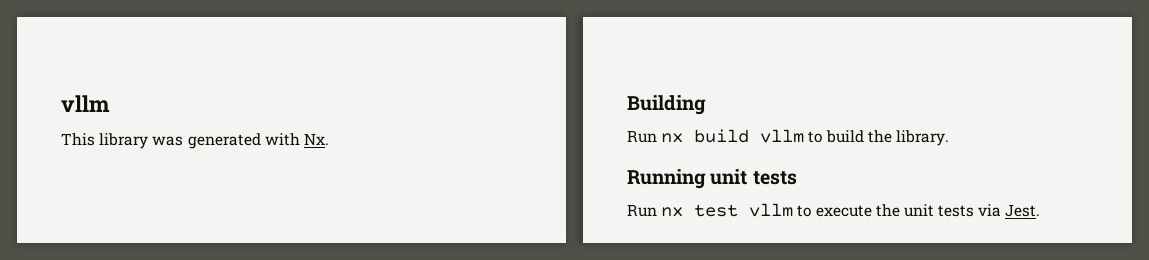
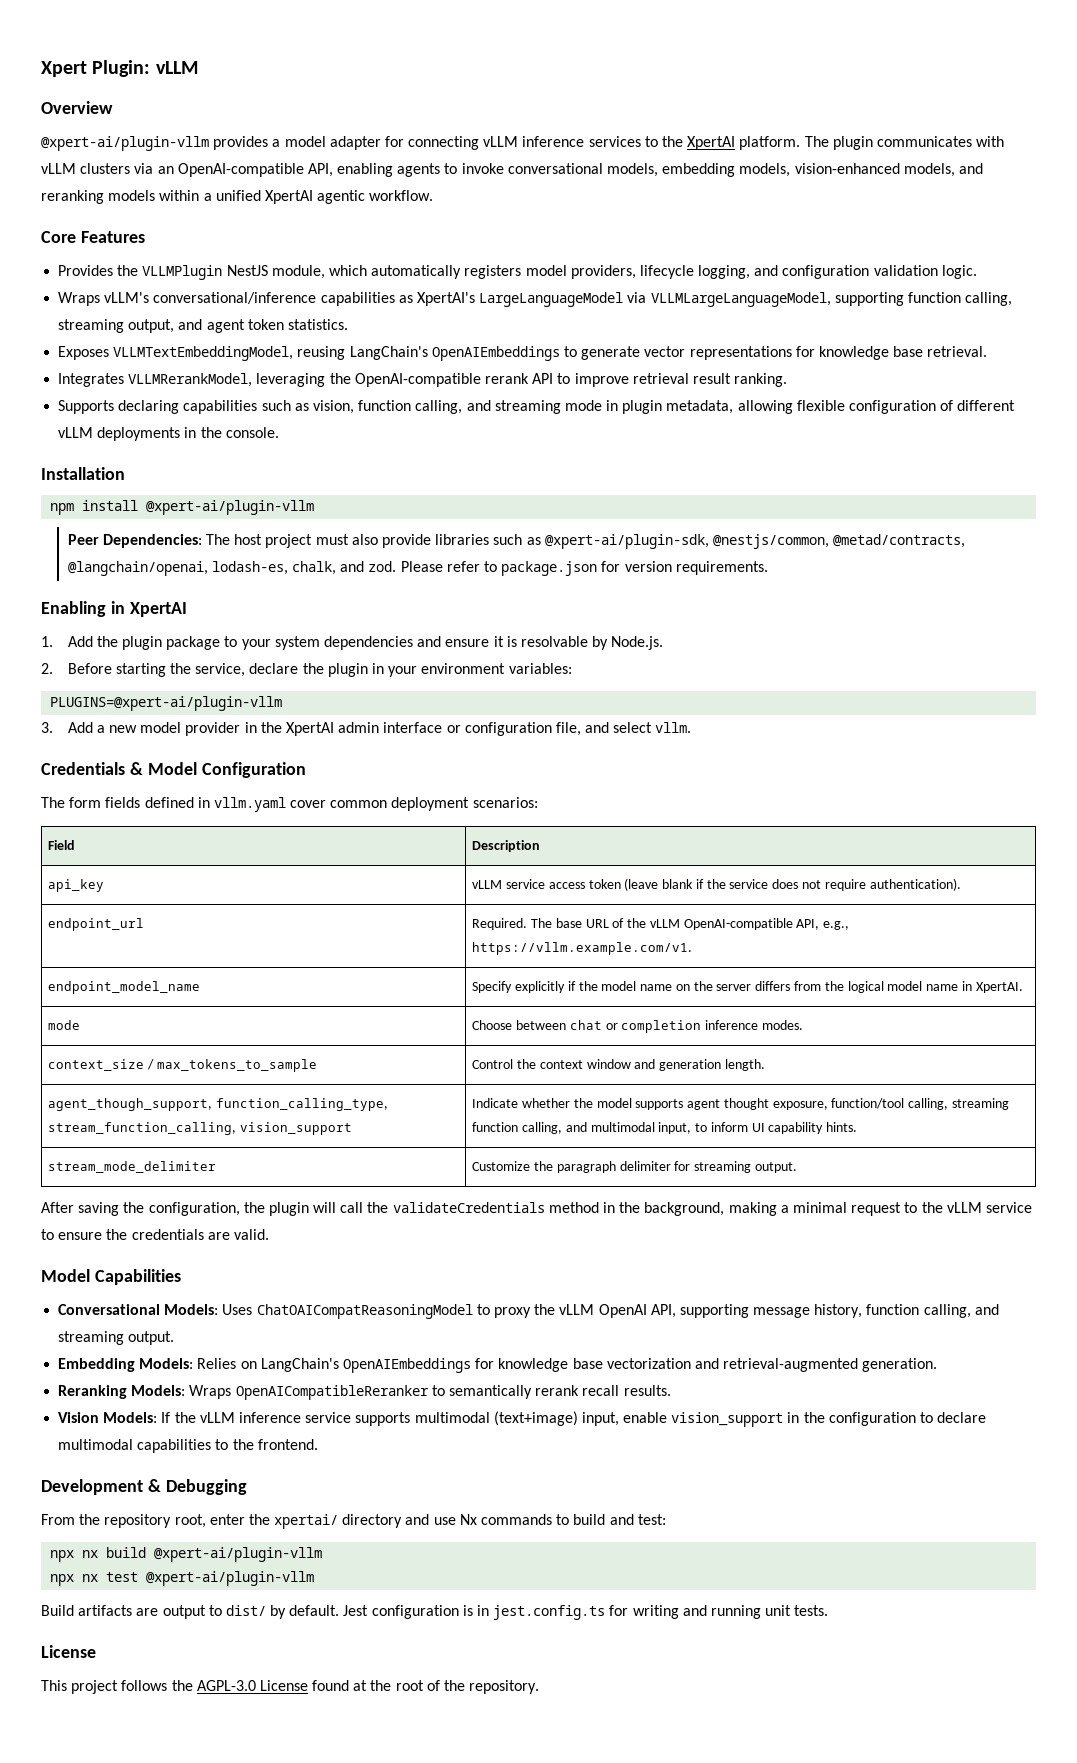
[61,95,110,112] [61,133,329,149] [627,95,706,115] [627,129,949,146] [627,169,797,189] [627,203,1041,217] vllm // This library was generated with Nx. // Building // Run nx build vllm to build the library. // Running unit tests // Run nx test vllm to execute the unit tests via Jest. -> [41,60,198,77] [41,101,113,114] [41,136,1005,151] [41,163,983,177] [41,190,434,204] [41,231,145,243] [58,265,977,280] [58,292,1013,307] [58,319,348,333] [58,346,988,361] [58,373,788,387] [58,400,1016,414] [58,427,279,441] [41,467,125,480] [50,500,315,515] [67,534,966,549] [67,561,768,576] [41,601,187,617] [41,636,664,650] [41,663,572,677] [50,696,283,711] [41,722,692,736] [41,762,306,778] [41,797,538,812] [48,840,76,850] [472,840,541,852] [48,879,105,892] [472,878,961,891] [48,918,145,931] [472,918,850,930] [472,942,693,955] [48,981,201,994] [472,981,1023,993] [48,1020,81,1030] [472,1020,803,1033] [48,1059,317,1072] [472,1059,765,1071] [48,1098,388,1111] [48,1122,352,1135] [472,1098,1009,1110] [472,1122,858,1134] [48,1161,217,1173] [472,1161,797,1173] [41,1202,1032,1216] [41,1229,269,1240] [41,1269,181,1285] [58,1304,999,1319] [58,1331,175,1345] [58,1358,938,1373] [58,1385,671,1400] [58,1411,987,1427] [58,1439,318,1453] [41,1479,247,1495] [41,1514,666,1529] [50,1547,323,1562] [50,1571,315,1586] [41,1605,829,1620] [41,1645,96,1658] [41,1680,540,1694] Xpert Plugin: vLLM // Overview // @xpert-ai/plugin-vllm provides a model adapter for connecting vLLM inference services to the XpertAI platform. The plugin communicates with vLLM clusters via an OpenAI-compatible API, enabling agents to invoke conversational models, embedding models, vision-enhanced models, and reranking models within a unified XpertAI agentic workflow. // Core Features // Provides the VLLMPlugin NestJS module, which automatically registers model providers, lifecycle logging, and configuration validation logic. // Wraps vLLM's conversational/inference capabilities as XpertAI's LargeLanguageModel via VLLMLargeLanguageModel, supporting function calling, streaming output, and agent token statistics. // Exposes VLLMTextEmbeddingModel, reusing LangChain's OpenAIEmbeddings to generate vector representations for knowledge base retrieval. // Integrates VLLMRerankModel, leveraging the OpenAI-compatible rerank API to improve retrieval result ranking. // Supports declaring capabilities such as vision, function calling, and streaming mode in plugin metadata, allowing flexible configuration of different vLLM deployments in the console. // Installation // npm install @xpert-ai/plugin-vllm // Peer Dependencies: The host project must also provide libraries such as @xpert-ai/plugin-sdk, @nestjs/common, @metad/contracts, @langchain/openai, lodash-es, chalk, and zod. Please refer to package.json for version requirements. // Enabling in XpertAI // 1. Add the plugin package to your system dependencies and ensure it is resolvable by Node.js. // 2. Before starting the service, declare the plugin in your environment variables: // PLUGINS=@xpert-ai/plugin-vllm // 3. Add a new model provider in the XpertAI admin interface or configuration file, and select vllm. // Credentials & Model Configuration // The form fields defined in vllm.yaml cover common deployment scenarios: // Field | Description // api_key | vLLM service access token (leave blank if the service does not require authentication). // endpoint_url | Required. The base URL of the vLLM OpenAI-compatible API, e.g., https://vllm.example.com/v1. // endpoint_model_name | Specify explicitly if the model name on the server differs from the logical model name in XpertAI. // mode | Choose between chat or completion inference modes. // context_size / max_tokens_to_sample | Control the context window and generation length. // agent_though_support, function_calling_type, stream_function_calling, vision_support | Indicate whether the model supports agent thought exposure, function/tool calling, streaming function calling, and multimodal input, to inform UI capability hints. // stream_mode_delimiter | Customize the paragraph delimiter for streaming output. // After saving the configuration, the plugin will call the validateCredentials method in the background, making a minimal request to the vLLM service to ensure the credentials are valid. // Model Capabilities // Conversational Models: Uses ChatOAICompatReasoningModel to proxy the vLLM OpenAI API, supporting message history, function calling, and streaming output. // Embedding Models: Relies on LangChain's OpenAIEmbeddings for knowledge base vectorization and retrieval-augmented generation. // Reranking Models: Wraps OpenAICompatibleReranker to semantically rerank recall results. // Vision Models: If the vLLM inference service supports multimodal (text+image) input, enable vision_support in the configuration to declare multimodal capabilities to the frontend. // Development & Debugging // From the repository root, enter the xpertai/ directory and use Nx commands to build and test: // npx nx build @xpert-ai/plugin-vllm // npx nx test @xpert-ai/plugin-vllm // Build artifacts are output to dist/ by default. Jest configuration is in jest.config.ts for writing and running unit tests. // License // This project follows the AGPL-3.0 License found at the root of the repository.

